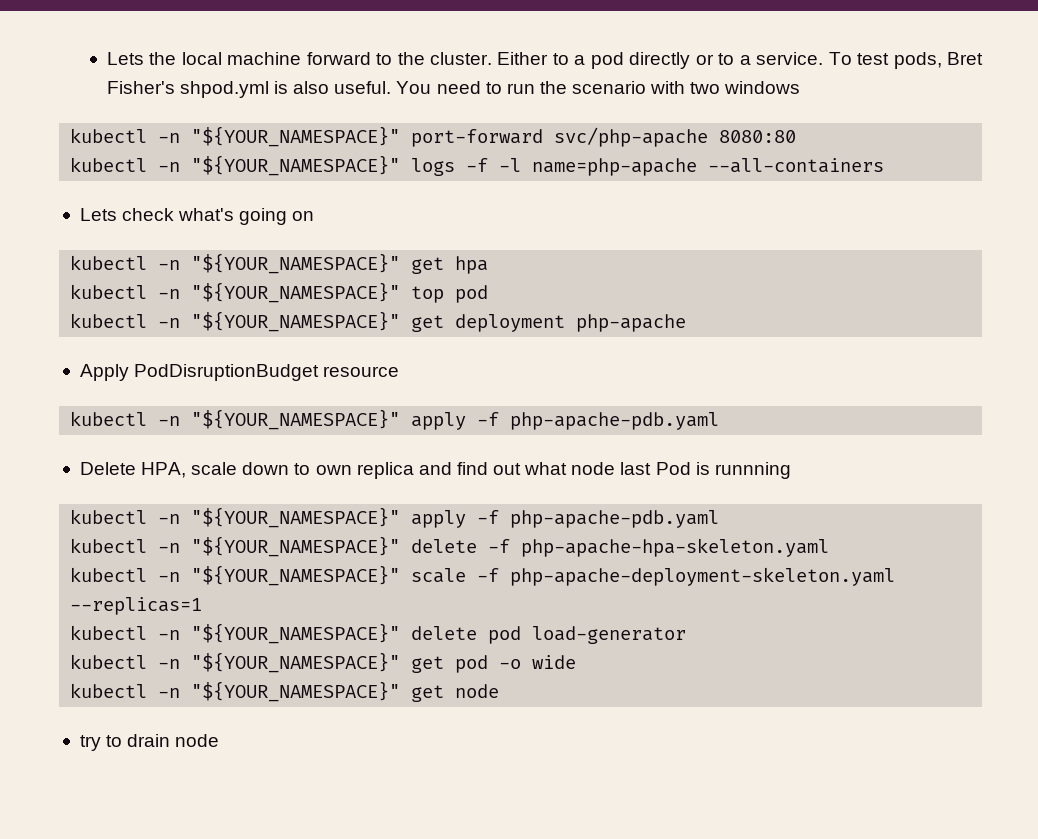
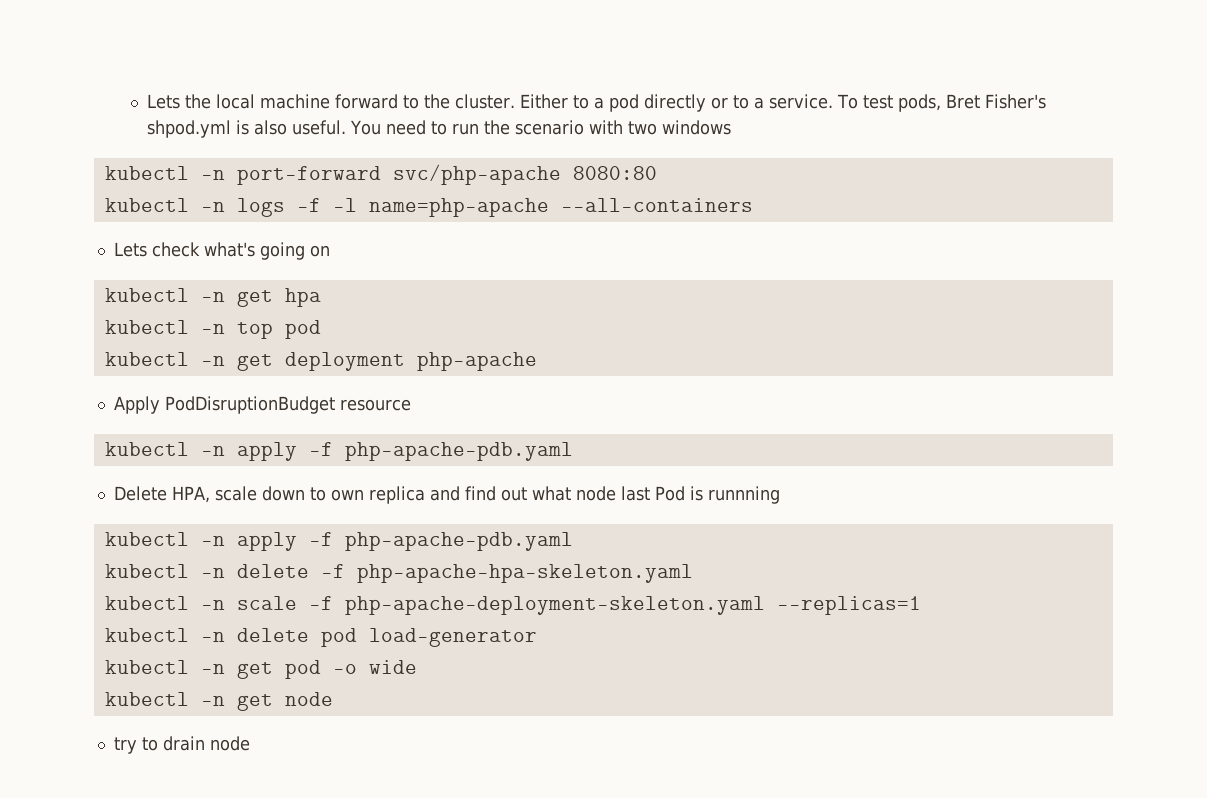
[191,126,401,147] "${YOUR_NAMESPACE}" -> (225, 175) none
[191,155,401,176] "${YOUR_NAMESPACE}" -> (225, 207) none
[191,253,401,274] "${YOUR_NAMESPACE}" -> (225, 297) none
[191,282,401,303] "${YOUR_NAMESPACE}" -> (225, 329) none
[191,311,401,332] "${YOUR_NAMESPACE}" -> (225, 361) none
[191,409,401,430] "${YOUR_NAMESPACE}" -> (225, 451) none
[191,507,401,528] "${YOUR_NAMESPACE}" -> (225, 541) none
[191,536,401,557] "${YOUR_NAMESPACE}" -> (225, 573) none
[191,565,401,586] "${YOUR_NAMESPACE}" -> (225, 605) none
[191,623,401,644] "${YOUR_NAMESPACE}" -> (225, 637) none
[191,652,401,673] "${YOUR_NAMESPACE}" -> (225, 669) none
[191,681,401,702] "${YOUR_NAMESPACE}" -> (225, 701) none

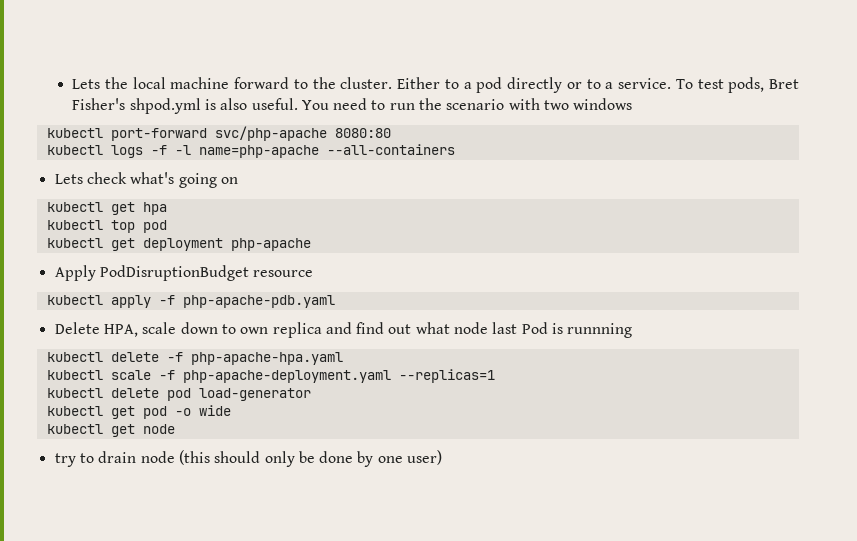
[200,170,225,180] -n -> (103, 133) none
[200,202,225,212] -n -> (103, 150) none
[200,292,225,302] -n -> (103, 207) none
[200,324,225,334] -n -> (103, 225) none
[200,356,225,366] -n -> (103, 243) none
[200,446,225,456] -n -> (103, 300) none
[200,532,573,551] [104,564,693,583] [104,596,225,610] -n apply -f php-apache-pdb.yaml // kubectl -n delete -f php-apache-hpa-skeleton.yaml // kubectl -n -> [110,352,343,365] [46,370,103,380] delete -f php-apache-hpa.yaml // kubectl
[344,596,765,615] php-apache-deployment-skeleton.yaml -> [182,370,391,383] php-apache-deployment.yaml
[200,632,225,642] -n -> (103, 393) none
[200,664,225,674] -n -> (103, 411) none
[200,696,225,706] -n -> (103, 429) none
(250, 743) none -> [178,450,443,467] (this should only be done by one user)

